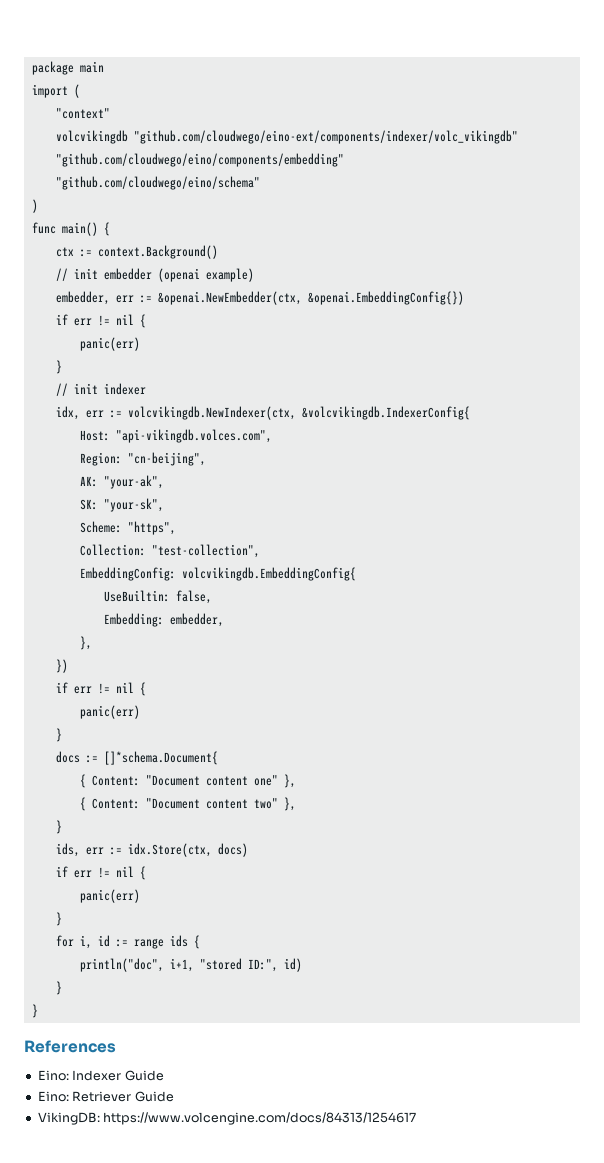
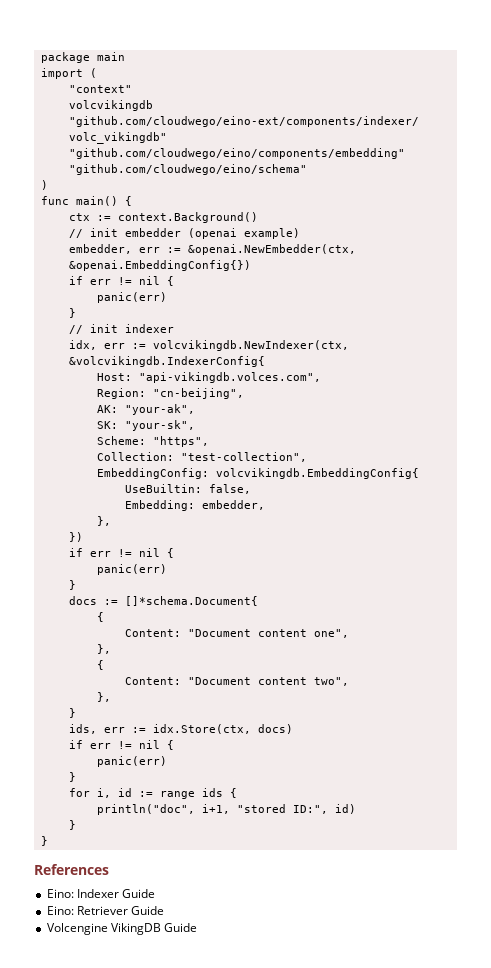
[91,775,278,786] Content: "Document content one" -> [124,629,349,638] // Content: "Document content one", //
[91,798,278,809] Content: "Document content two" -> [124,677,349,686] // Content: "Document content two", //
[37,1112,417,1125] VikingDB: https://www.volcengine.com/docs/84313/1254617 -> [46,923,197,935] Volcengine VikingDB Guide

